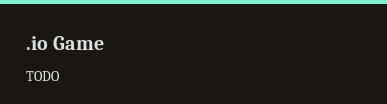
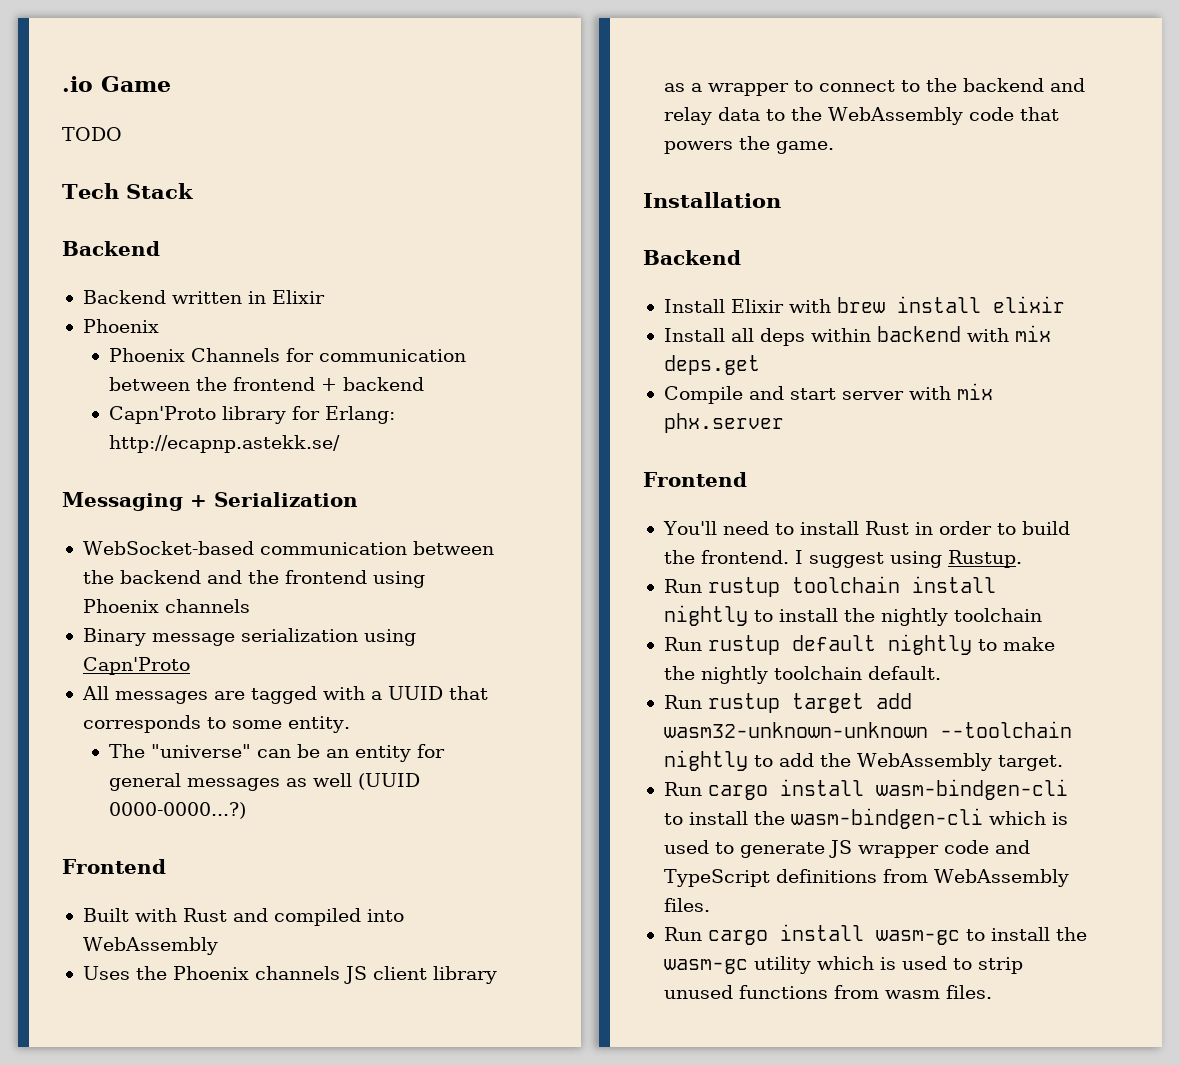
(60, 76) none -> [62,183,193,199] [62,241,160,256] [82,290,325,304] [82,319,159,333] [109,348,467,362] [109,377,425,391] [109,406,396,424] [109,435,341,453] [62,492,358,511] [82,541,494,555] [82,570,425,588] [82,599,250,613] [82,628,416,646] [82,657,190,675] [81,686,488,704] [82,715,350,733] [109,744,446,762] [109,773,421,791] [109,802,247,819] [62,859,166,874] [82,908,404,926] [82,937,218,955] [82,966,497,984] [663,78,1085,96] [663,107,1059,125] [663,136,834,154] [643,192,781,208] [643,250,741,265] [663,296,1065,313] [663,325,1051,346] [663,355,760,375] [663,383,993,404] [663,413,784,433] [643,472,747,487] [662,521,1070,535] [663,550,1022,568] [663,576,996,597] [663,605,1042,626] [663,634,1055,655] [663,666,941,684] [663,693,912,713] [663,721,1072,738] [663,750,1063,771] [663,779,1068,800] [663,808,1068,829] [663,840,1030,858] [663,869,1069,887] [663,898,710,912] [663,924,1087,945] [663,956,1023,974] [663,985,992,999] // Tech Stack // Backend // Backend written in Elixir // Phoenix // Phoenix Channels for communication between the frontend + backend // Capn'Proto library for Erlang: http://ecapnp.astekk.se/ // Messaging + Serialization // WebSocket-based communication between the backend and the frontend using Phoenix channels // Binary message serialization using Capn'Proto // All messages are tagged with a UUID that corresponds to some entity. // The "universe" can be an entity for general messages as well (UUID 0000-0000...?) // Frontend // Built with Rust and compiled into WebAssembly // Uses the Phoenix channels JS client library as a wrapper to connect to the backend and relay data to the WebAssembly code that powers the game. // Installation // Backend // Install Elixir with brew install elixir // Install all deps within backend with mix deps.get // Compile and start server with mix phx.server // Frontend // You'll need to install Rust in order to build the frontend. I suggest using Rustup. // Run rustup toolchain install nightly to install the nightly toolchain // Run rustup default nightly to make the nightly toolchain default. // Run rustup target add wasm32-unknown-unknown --toolchain nightly to add the WebAssembly target. // Run cargo install wasm-bindgen-cli to install the wasm-bindgen-cli which is used to generate JS wrapper code and TypeScript definitions from WebAssembly files. // Run cargo install wasm-gc to install the wasm-gc utility which is used to strip unused functions from wasm files.

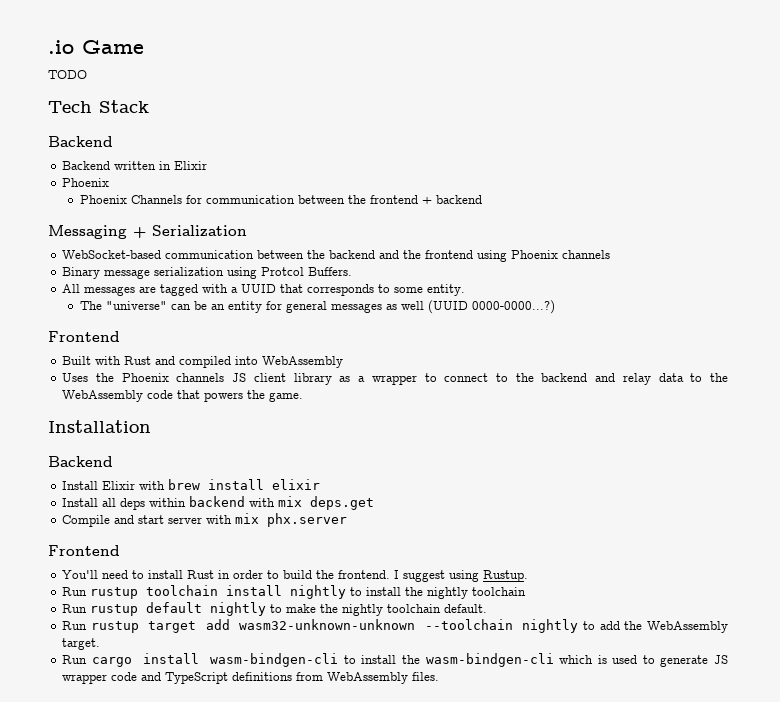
[109,406,396,424] [109,435,341,453] // Capn'Proto library for Erlang: http://ecapnp.astekk.se/ -> (482, 199) none
[82,657,190,675] Capn'Proto -> [261,267,353,276] Protcol Buffers.
[663,924,1087,945] [663,956,1023,974] [663,985,992,999] // Run cargo install wasm-gc to install the wasm-gc utility which is used to strip unused functions from wasm files. -> (440, 676) none

